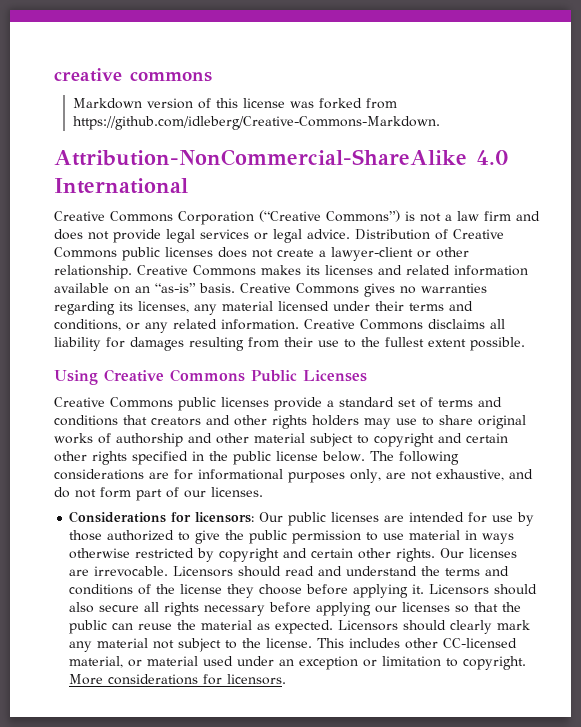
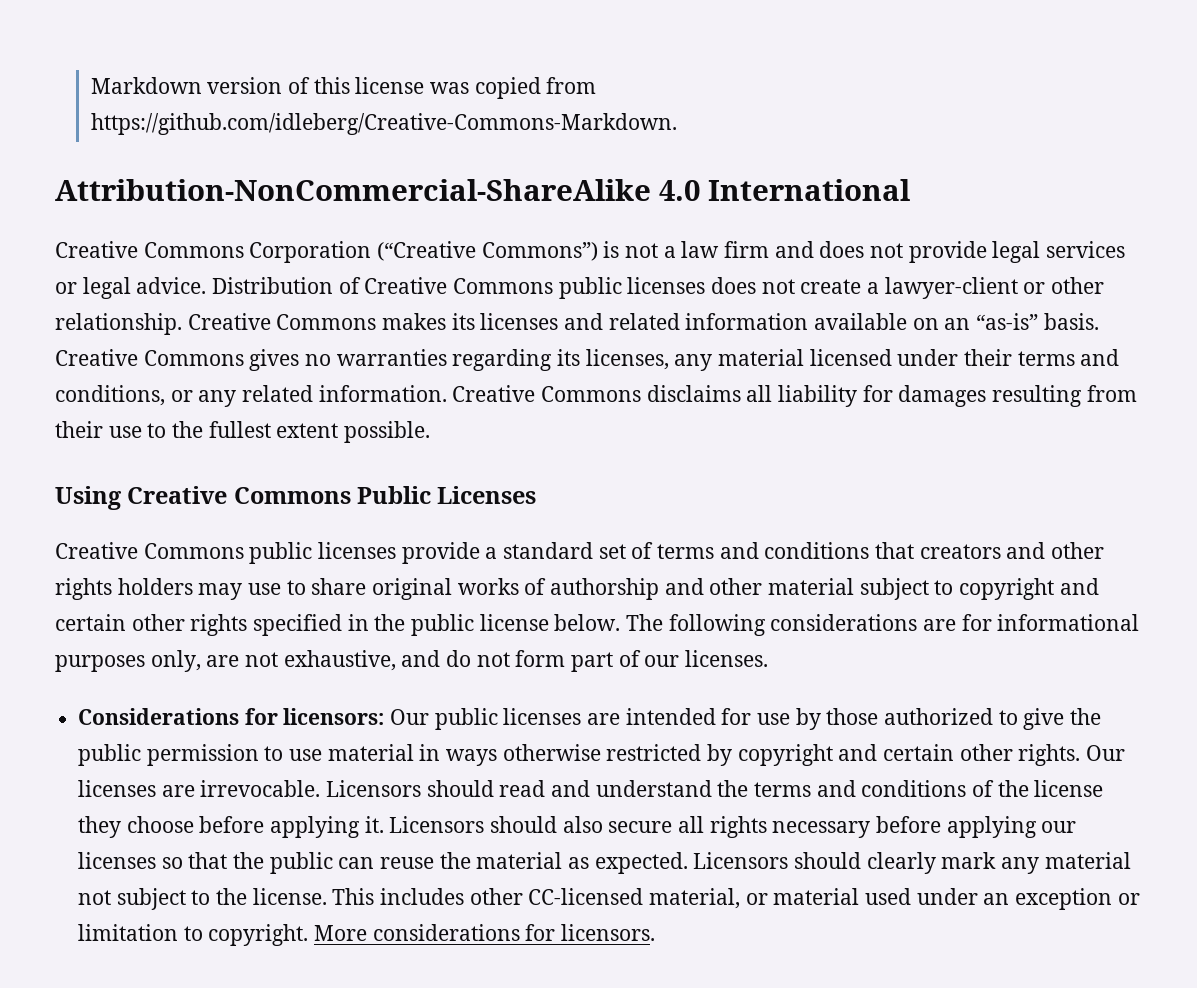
[54,68,212,82] creative commons // -> (90, 85) none
[318,98,362,109] forked -> [474,77,541,99] copied

